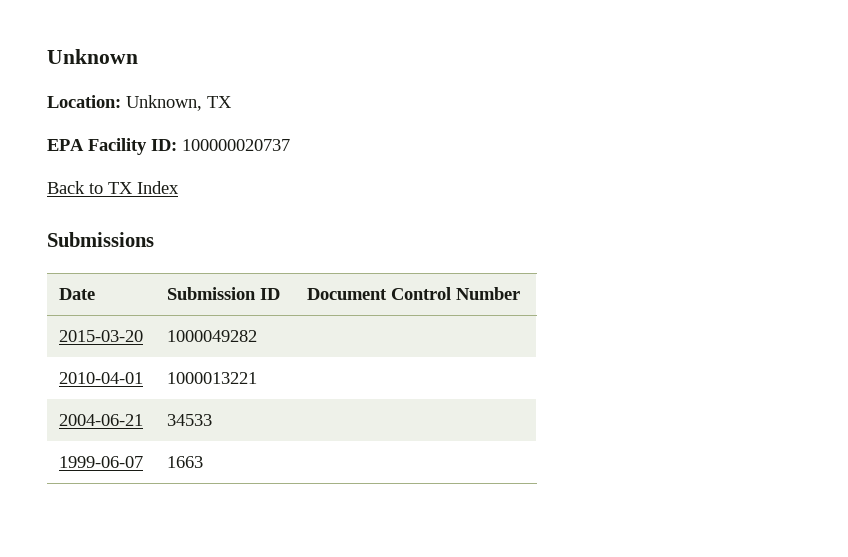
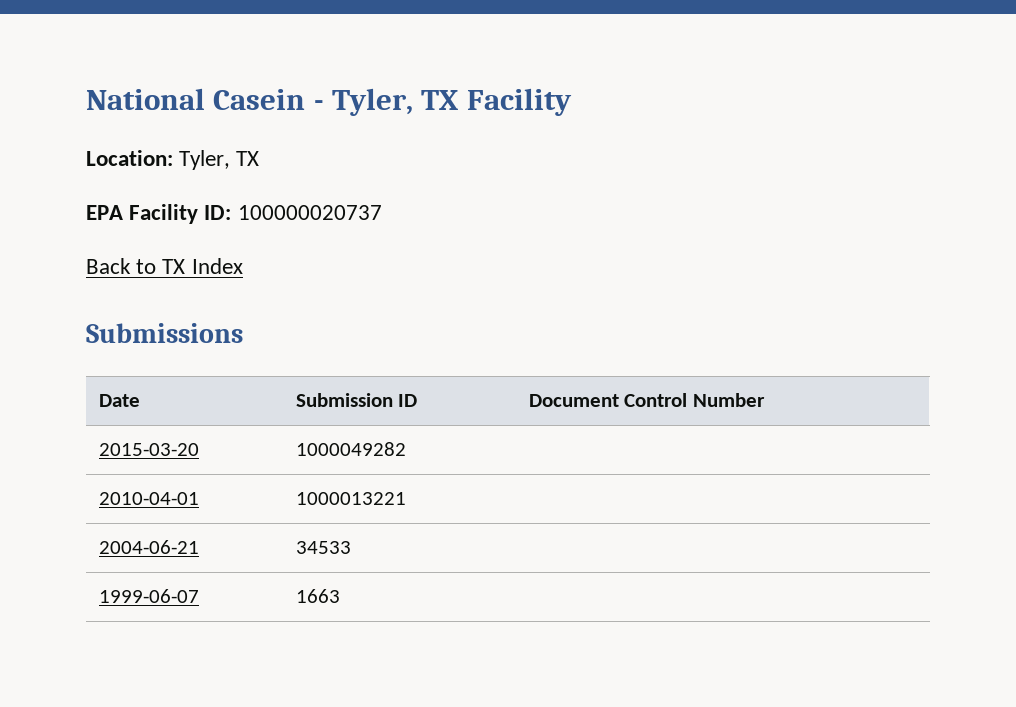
[47,49,138,64] Unknown -> [86,88,572,116] National Casein - Tyler, TX Facility
[126,95,202,111] Unknown, -> [179,150,231,170] Tyler,

